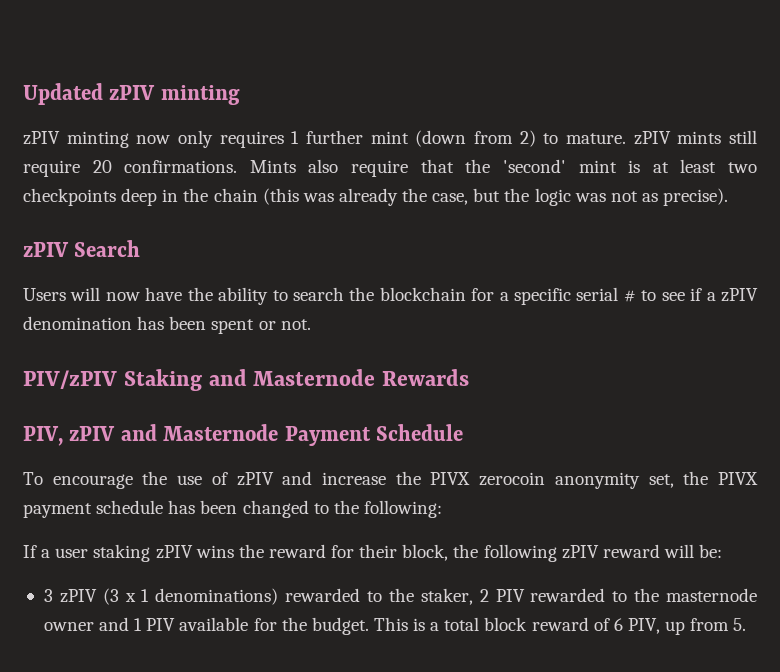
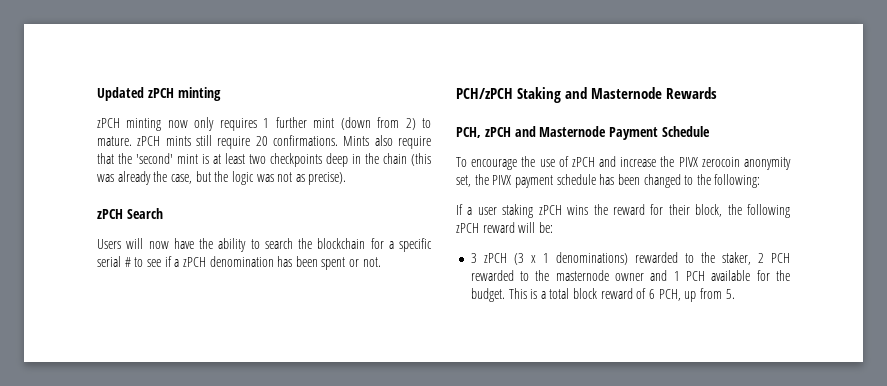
[109,85,156,100] zPIV -> [147,88,174,98] zPCH
[23,131,60,145] zPIV -> [97,118,120,128] zPCH
[633,131,671,145] zPIV -> [137,136,161,146] zPCH
[23,242,69,257] zPIV -> [97,209,123,219] zPCH
[721,288,759,302] zPIV -> [182,257,206,267] zPCH
[23,370,117,389] PIV/zPIV -> [456,88,513,99] PCH/zPCH
[23,426,116,446] PIV, zPIV -> [456,127,511,138] PCH, zPCH
[236,472,274,486] zPIV -> [571,157,595,167] zPCH
[155,545,193,559] zPIV -> [538,205,562,215] zPCH
[561,545,599,559] zPIV -> [456,223,479,233] zPCH
[59,589,97,603] zPIV -> [483,253,507,263] zPCH
[495,589,525,602] PIV -> [771,253,790,263] PCH
[146,618,176,631] PIV -> [686,271,706,281] PCH
[627,618,660,634] PIV, -> [658,289,681,301] PCH,

